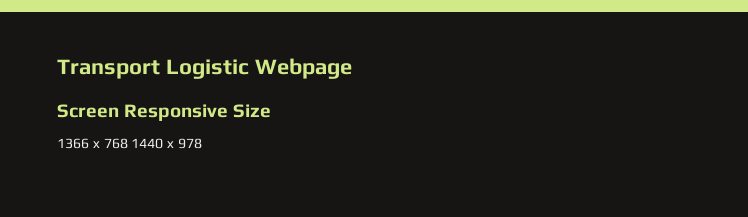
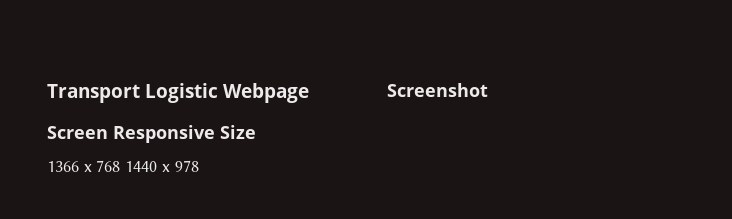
(202, 143) none -> [387,83,488,97] // Screenshot

